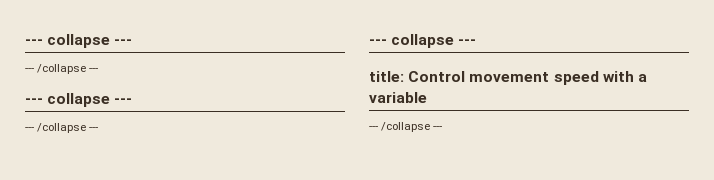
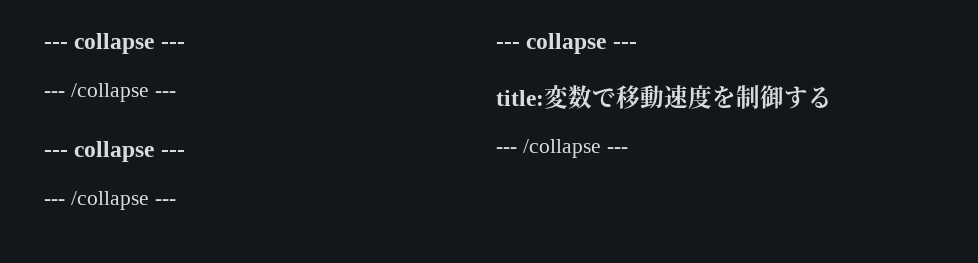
[408,71,647,85] [369,92,427,103] Control movement speed with a variable -> [544,85,832,109] 変数で移動速度を制御する

